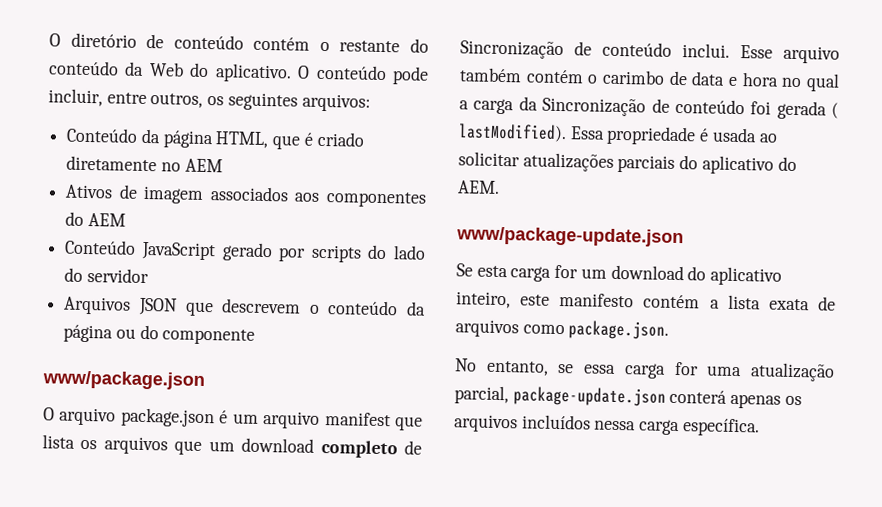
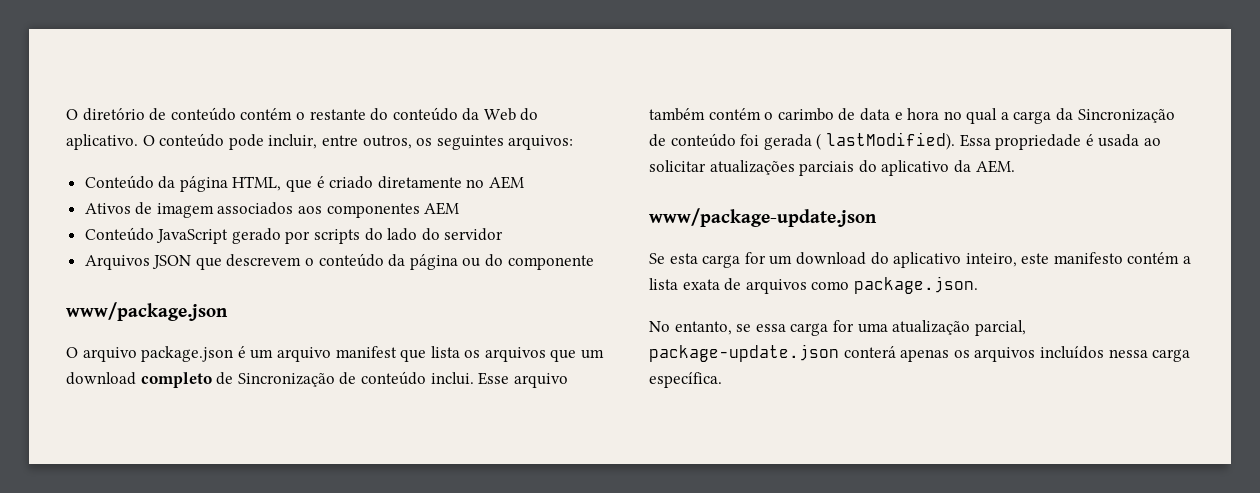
[65,211,85,226] do -> (420, 210) none
[777,156,797,172] do -> [953,160,971,173] da

